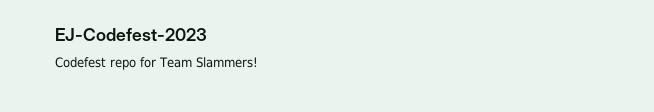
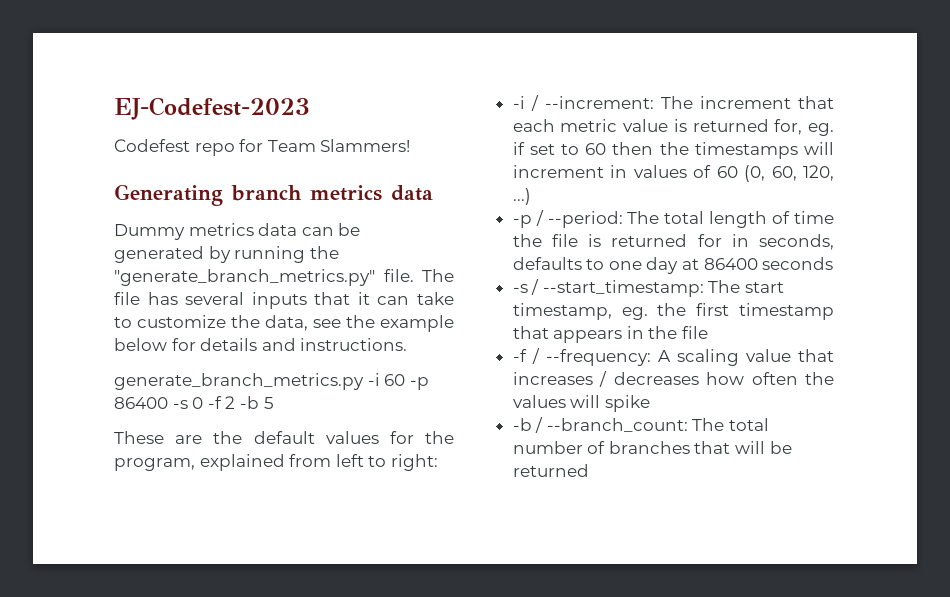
(258, 62) none -> [114,184,433,206] [114,223,361,240] [114,246,339,263] [114,269,454,286] [114,292,454,309] [114,315,454,332] [114,338,408,351] [114,373,429,390] [114,396,274,409] [114,431,454,444] [114,454,438,471] [512,95,834,111] [512,119,834,136] [512,142,834,159] [512,165,834,182] [512,188,531,205] [512,210,834,228] [512,234,834,250] [512,257,834,274] [512,279,785,297] [512,303,834,320] [512,326,709,343] [512,348,834,366] [512,371,834,387] [512,395,650,412] [512,417,770,433] [512,441,792,454] [512,464,589,477] // Generating branch metrics data // Dummy metrics data can be generated by running the "generate_branch_metrics.py" file. The file has several inputs that it can take to customize the data, see the example below for details and instructions. // generate_branch_metrics.py -i 60 -p 86400 -s 0 -f 2 -b 5 // These are the default values for the program, explained from left to right: // -i / --increment: The increment that each metric value is returned for, eg. if set to 60 then the timestamps will increment in values of 60 (0, 60, 120, ...) // -p / --period: The total length of time the file is returned for in seconds, defaults to one day at 86400 seconds // -s / --start_timestamp: The start timestamp, eg. the first timestamp that appears in the file // -f / --frequency: A scaling value that increases / decreases how often the values will spike // -b / --branch_count: The total number of branches that will be returned

